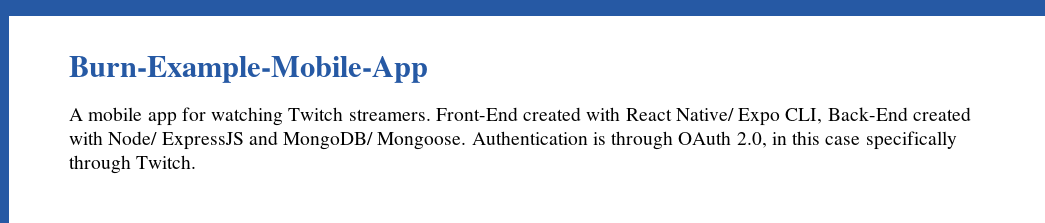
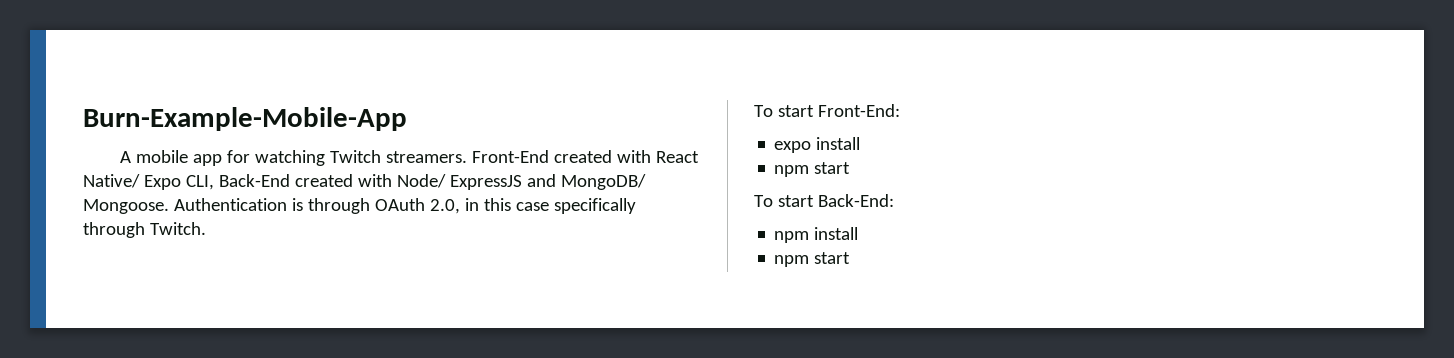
(197, 162) none -> [754,104,900,117] [774,137,861,153] [774,162,851,177] [754,194,894,207] [774,227,859,243] [774,252,851,267] // To start Front-End: // expo install // npm start // To start Back-End: // npm install // npm start

